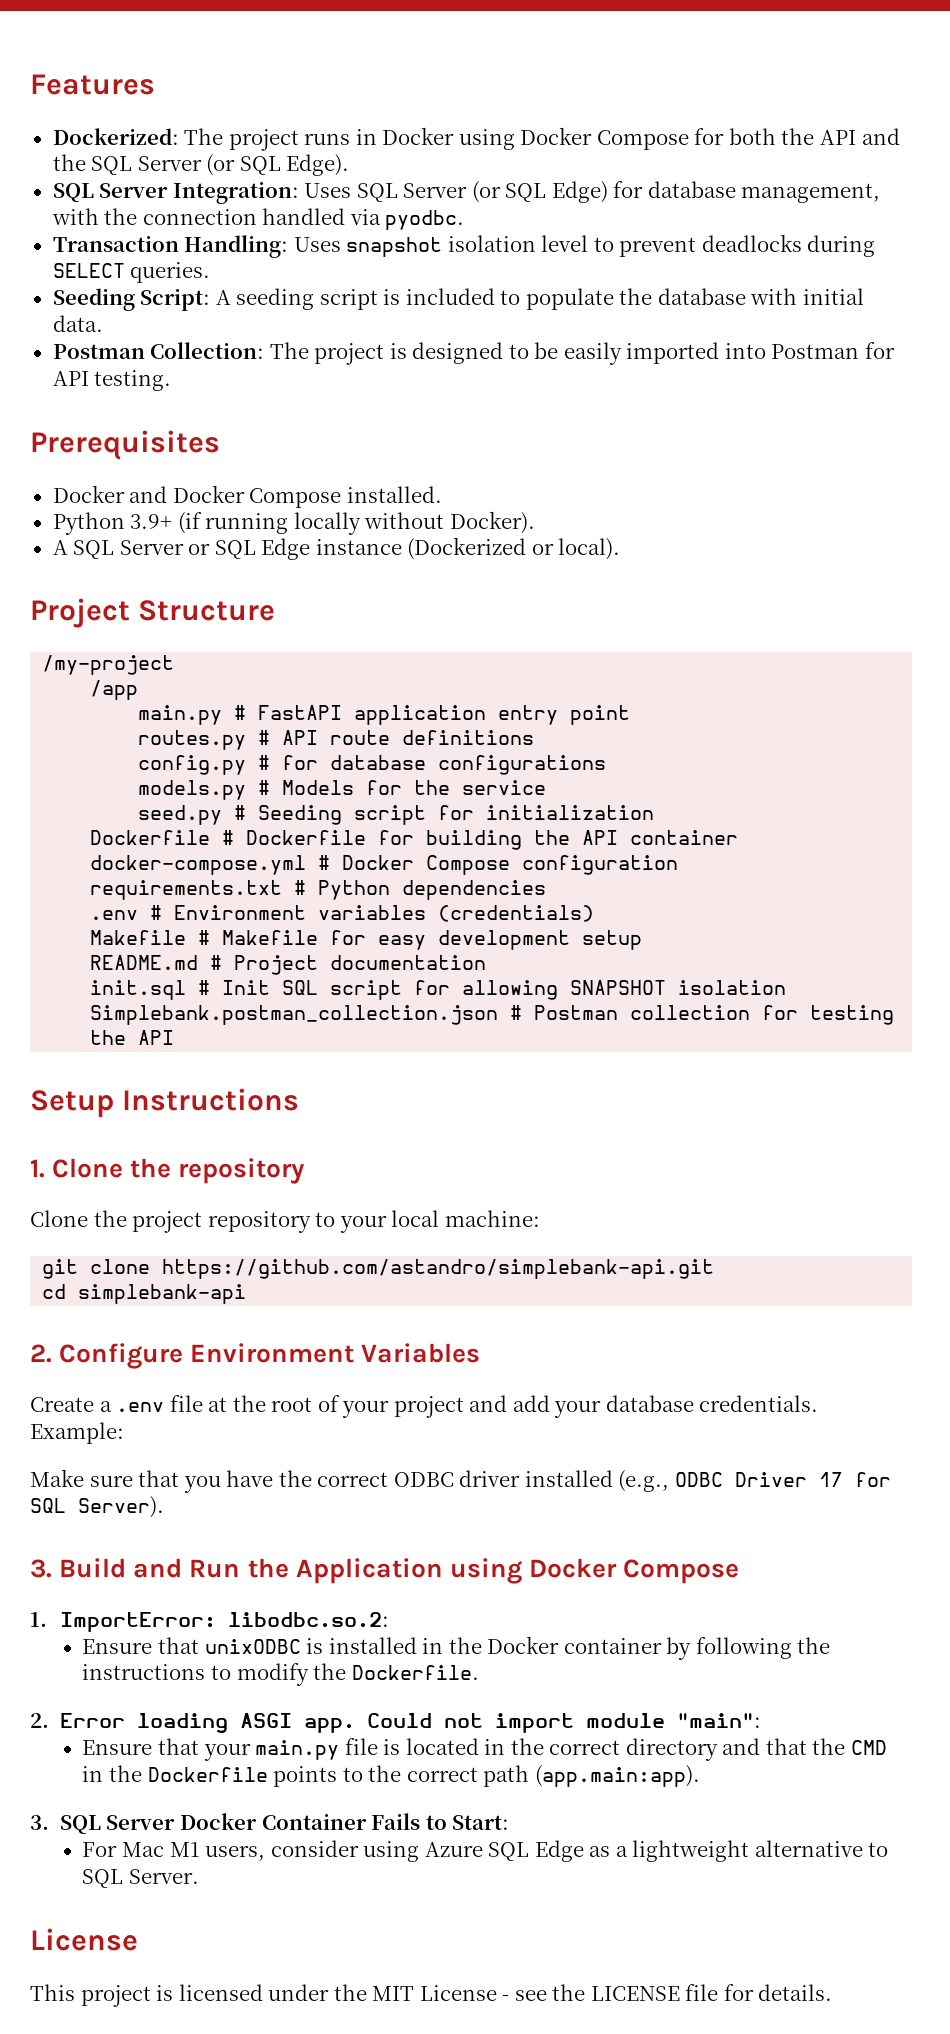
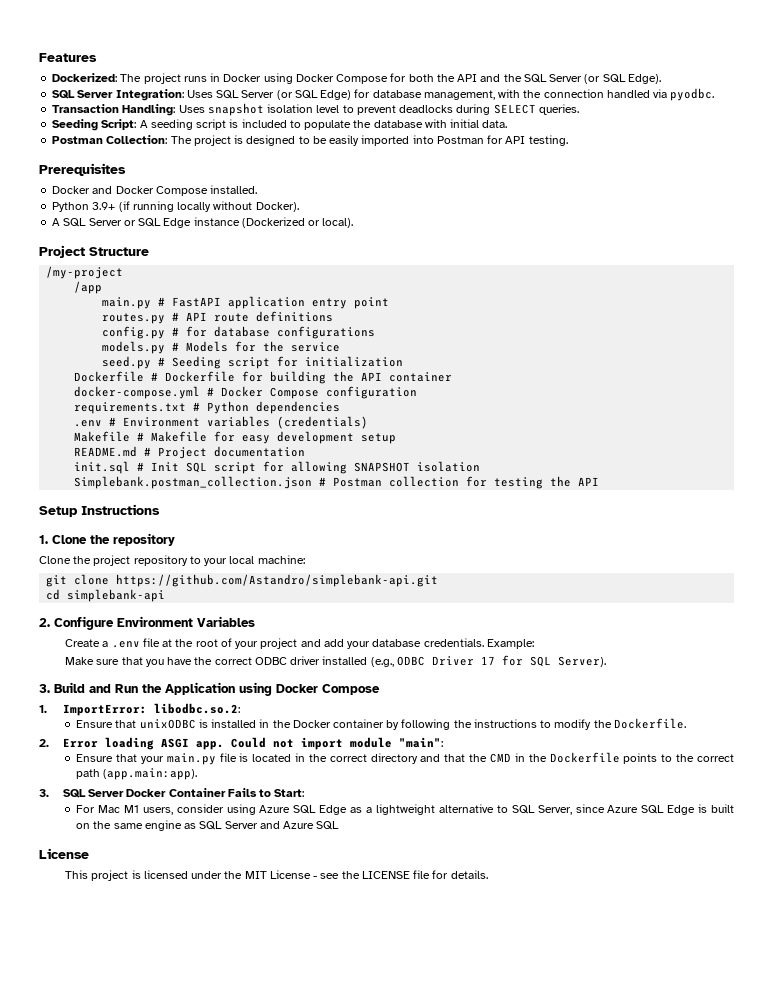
[162,1259,715,1279] https://github.com/astandro/simplebank-api.git -> [116,574,439,587] https://github.com/Astandro/simplebank-api.git
[129,1869,200,1884] Server. -> [537,804,734,815] [76,820,340,831] Server, since Azure SQL Edge is built on the same engine as SQL Server and Azure SQL

